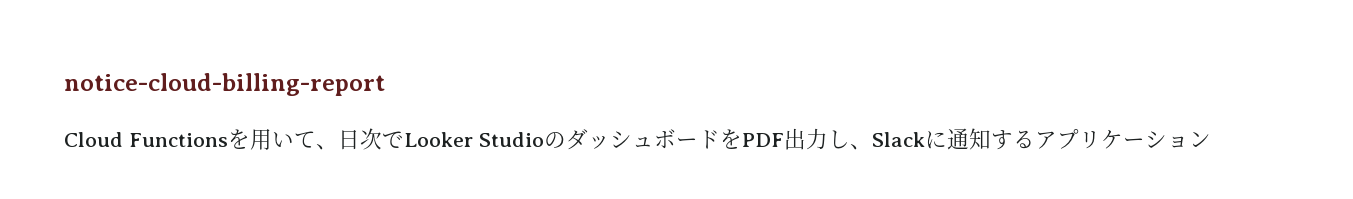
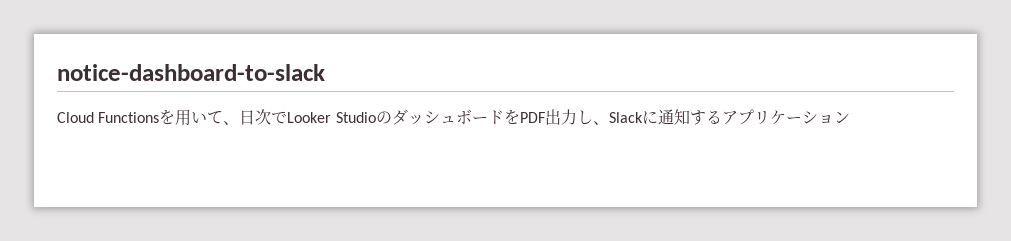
[64,73,385,96] notice-cloud-billing-report -> [57,64,325,81] notice-dashboard-to-slack

